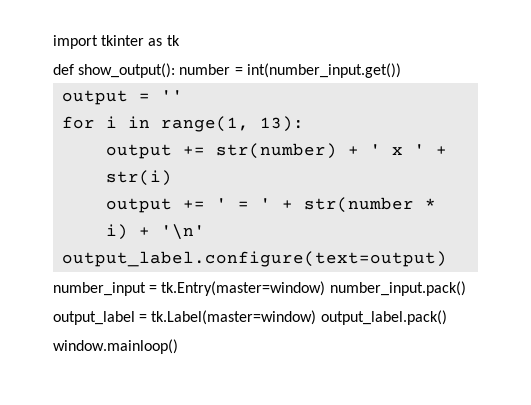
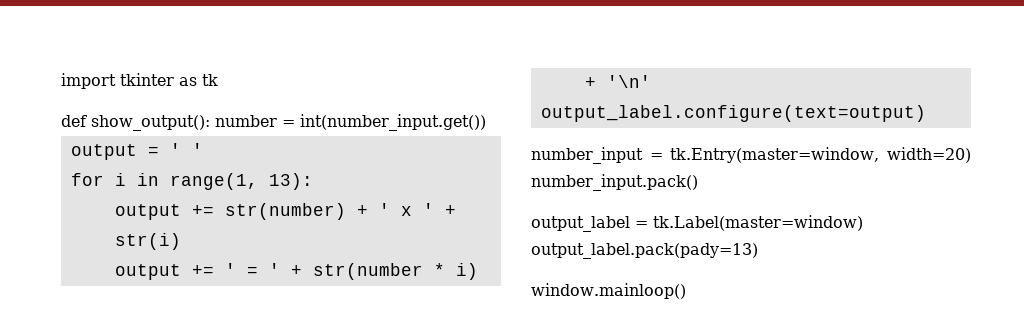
[161,90,184,101] '' -> [169,143,203,156] ' '
[161,281,326,296] tk.Entry(master=window) -> [670,147,971,163] tk.Entry(master=window, width=20)
[320,310,447,325] output_label.pack() -> [531,243,758,259] output_label.pack(pady=13)

